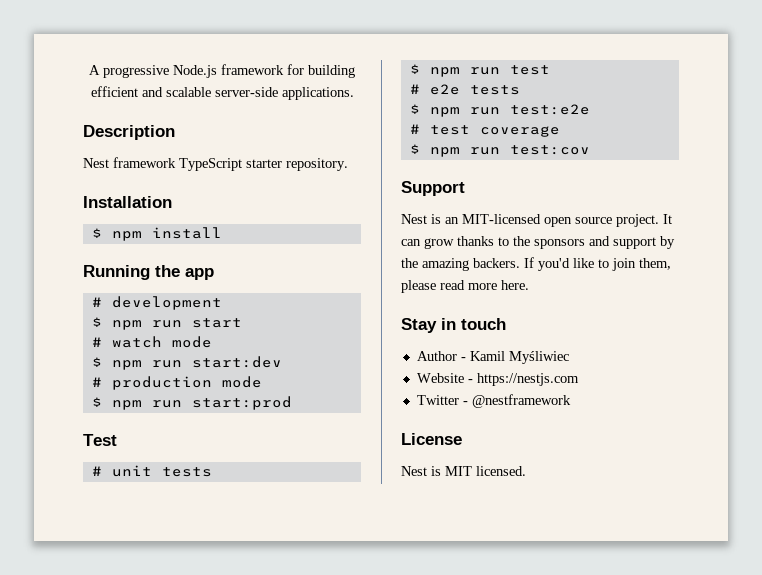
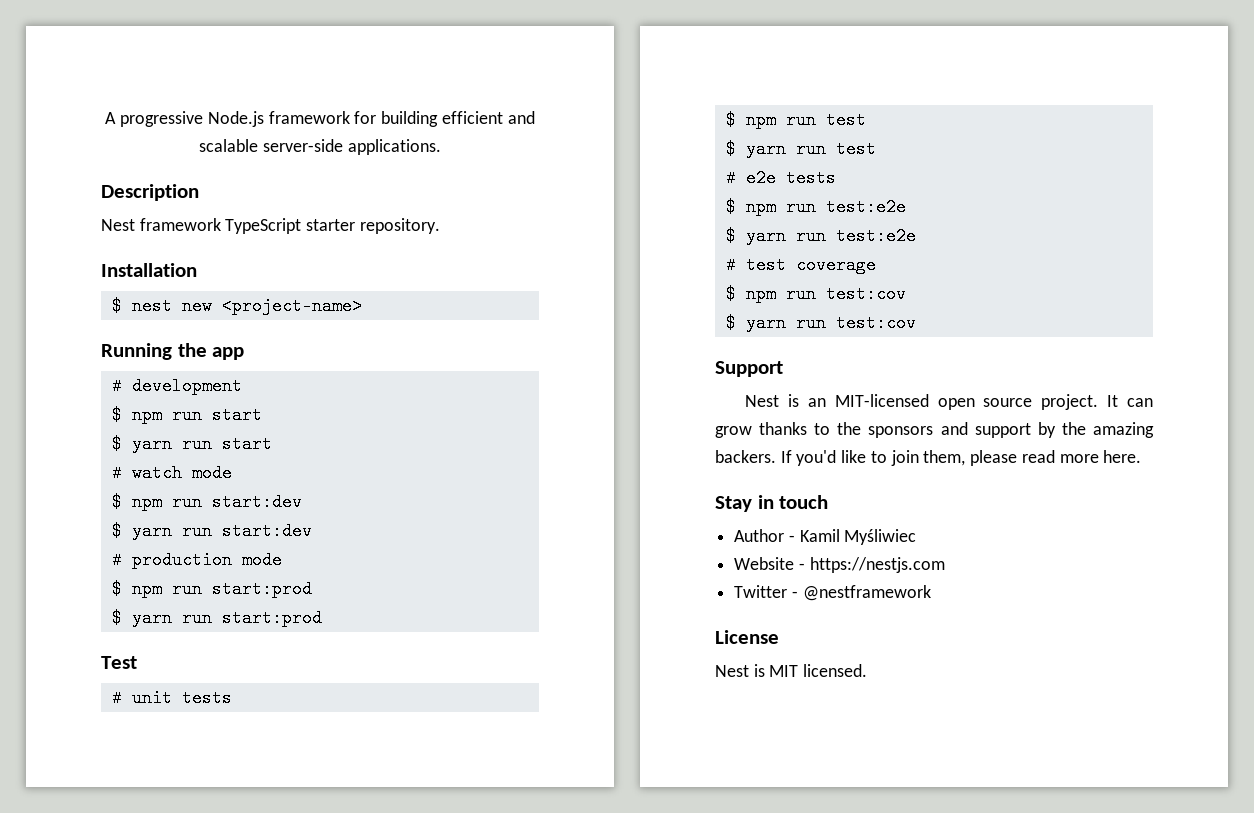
[111,227,222,241] npm install -> [131,297,362,315] nest new <project-name>
(242, 323) none -> [111,435,272,453] // $ yarn run start
(282, 362) none -> [111,522,312,540] // $ yarn run start:dev
(292, 403) none -> [111,609,322,627] // $ yarn run start:prod
(550, 70) none -> [725,140,876,158] // $ yarn run test
(590, 109) none -> [725,227,916,245] // $ yarn run test:e2e
(590, 150) none -> [725,314,916,332] // $ yarn run test:cov

